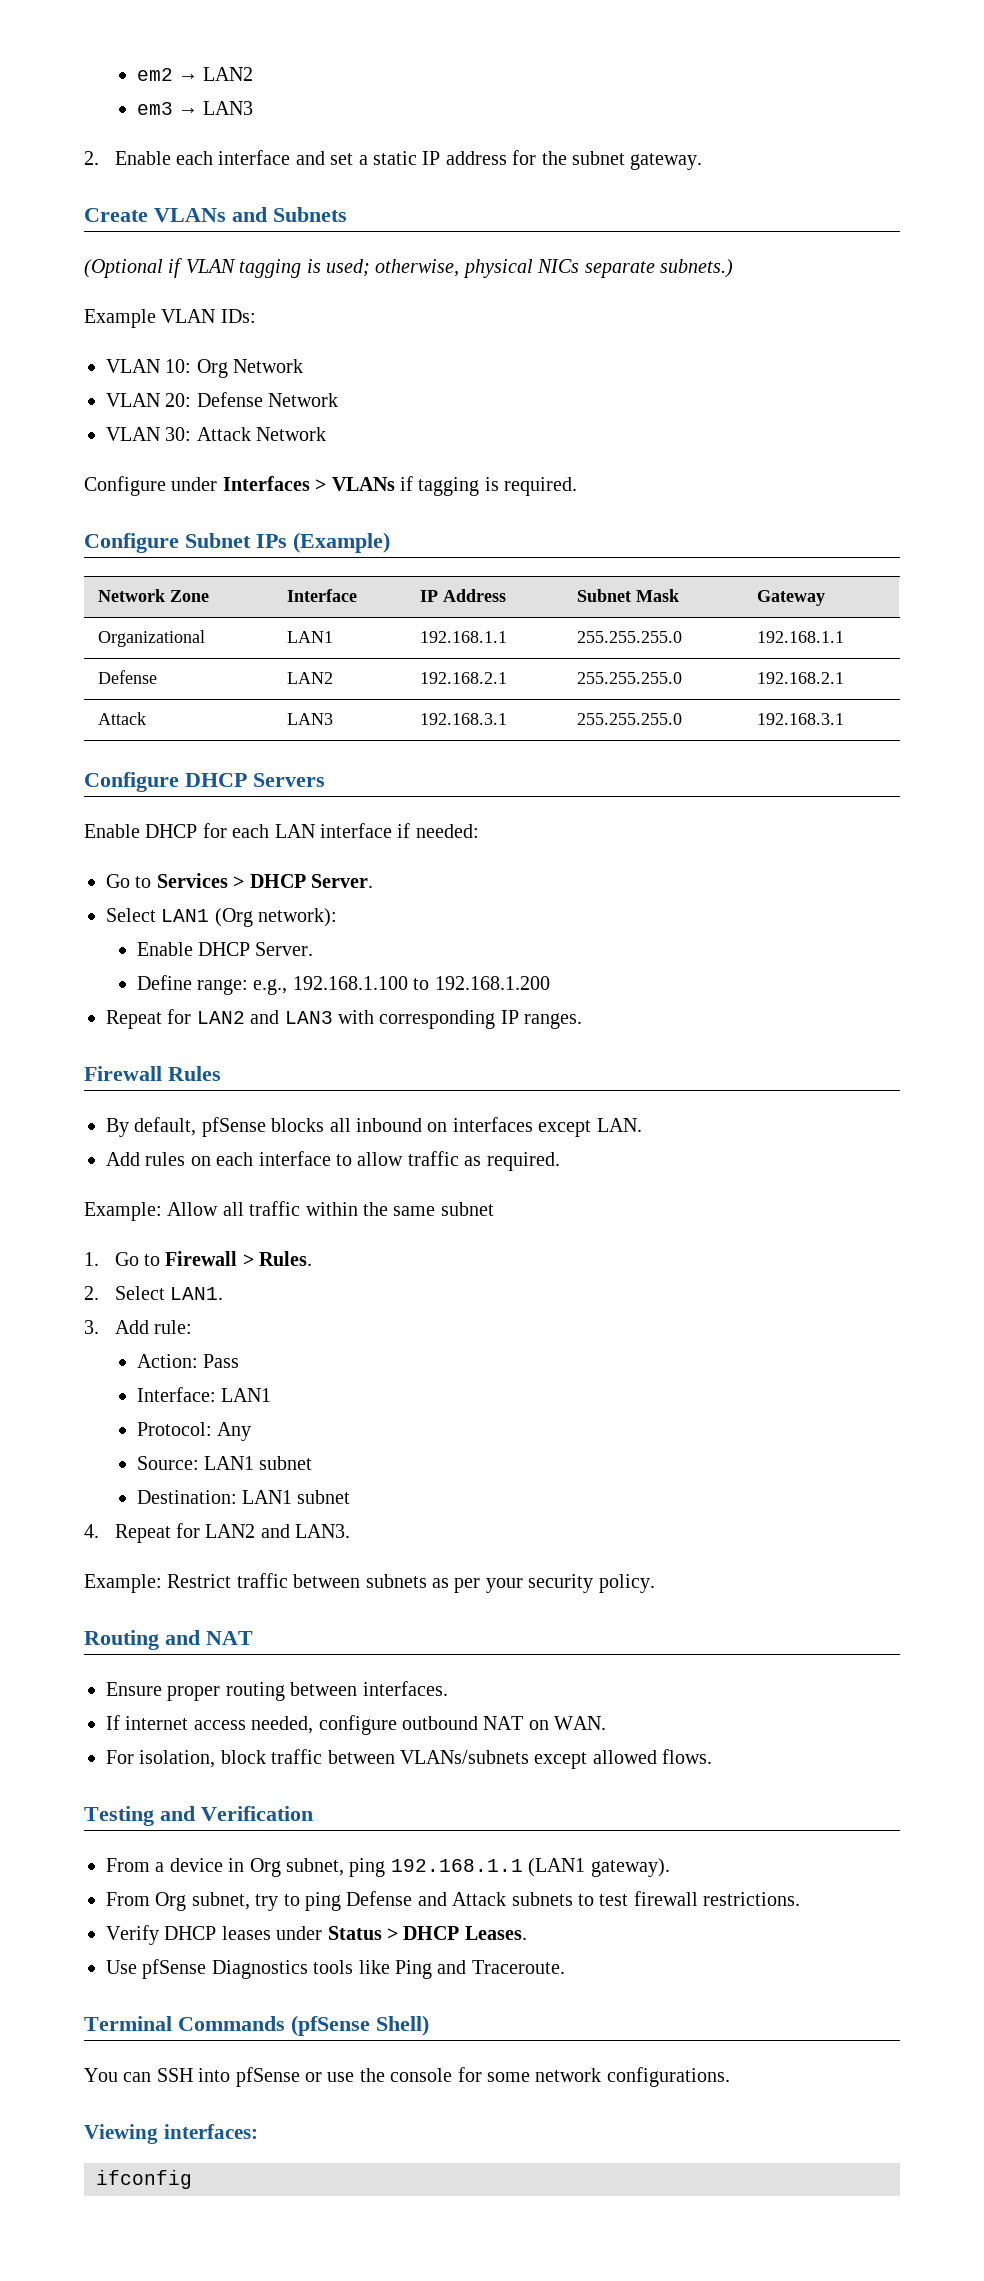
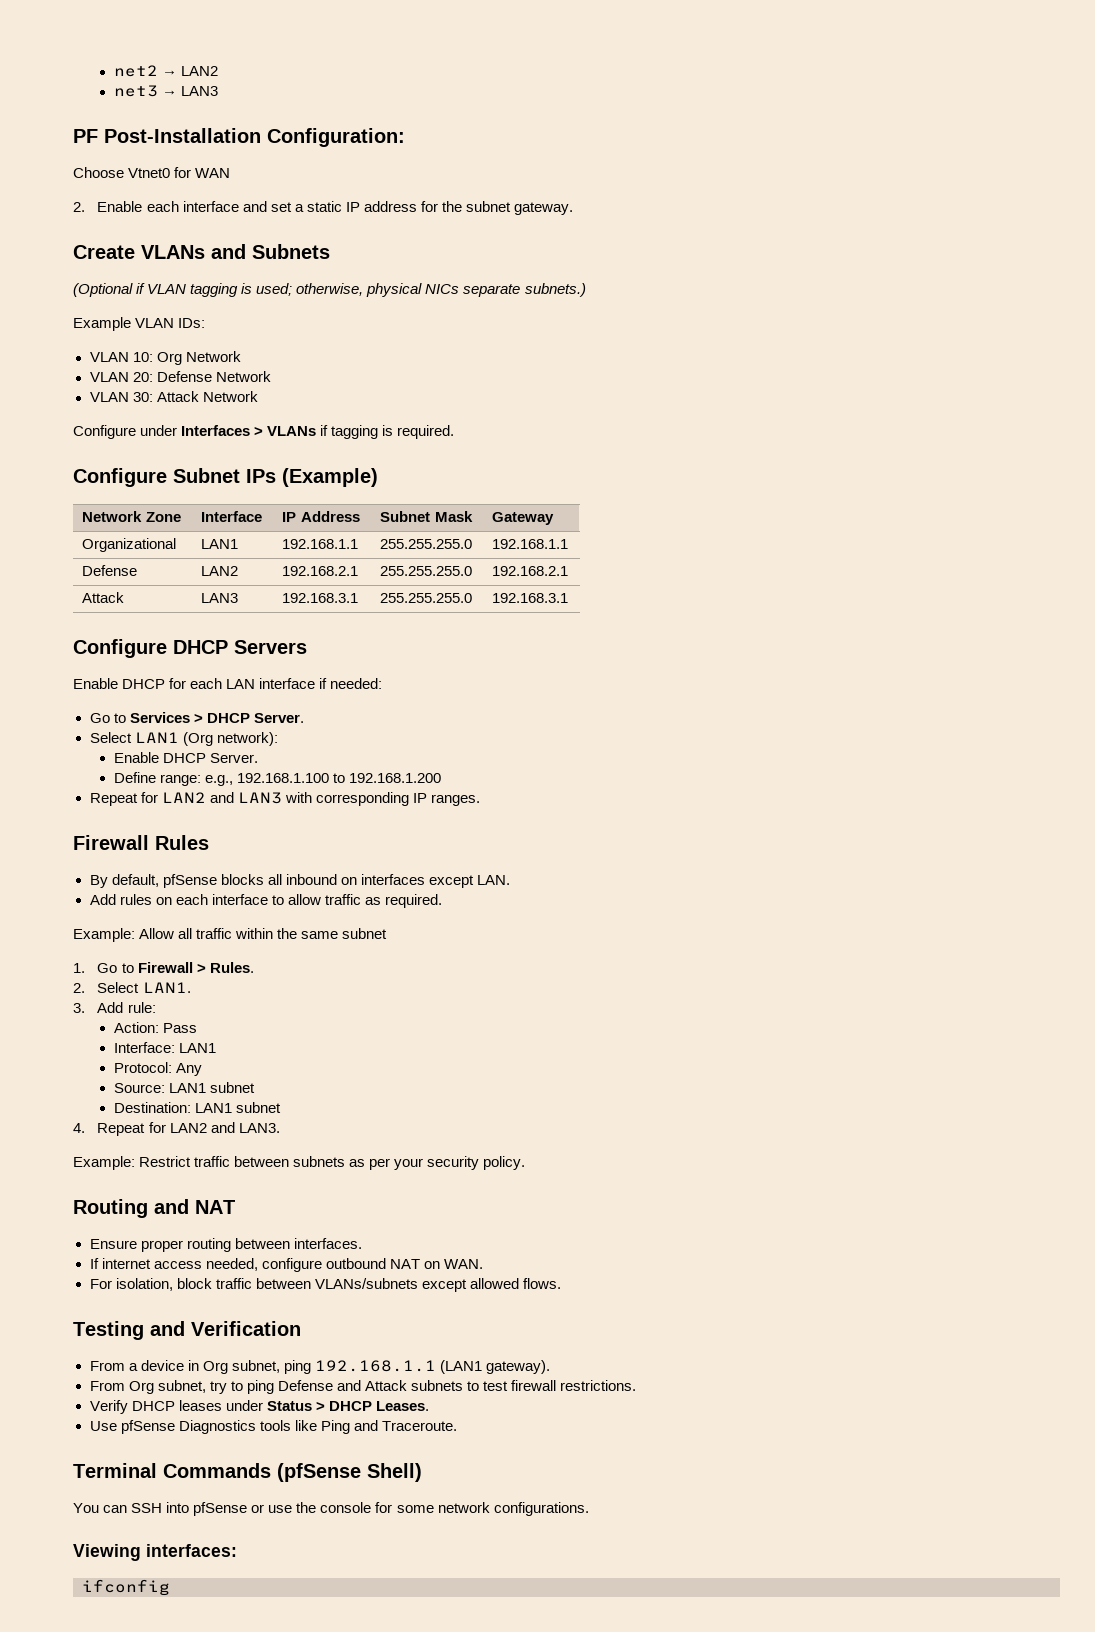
[136,68,173,81] em2 -> [113,65,158,77] net2
[136,102,173,115] em3 -> [113,85,158,97] net3
(254, 108) none -> [73,128,405,147] [73,167,231,178] // PF Post-Installation Configuration: // Choose Vtnet0 for WAN

